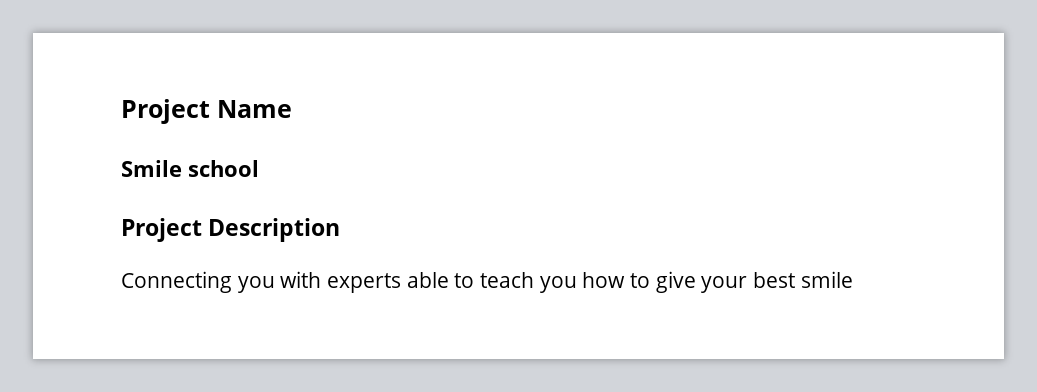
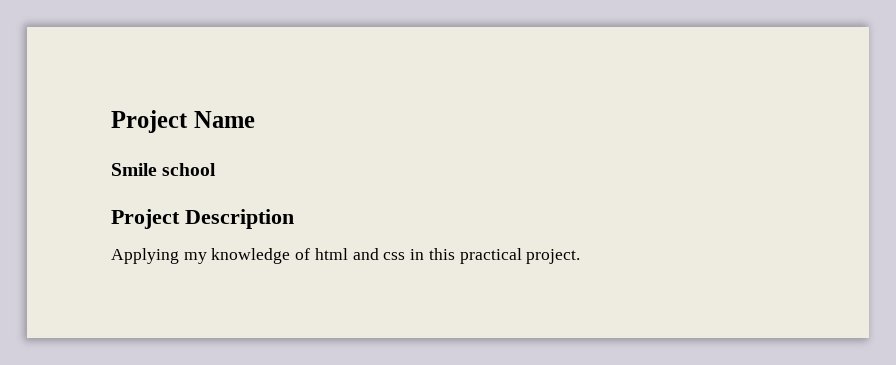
[121,271,853,293] Connecting you with experts able to teach you how to give your best smile -> [111,248,581,264] Applying my knowledge of html and css in this practical project.

